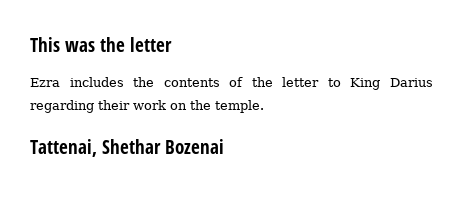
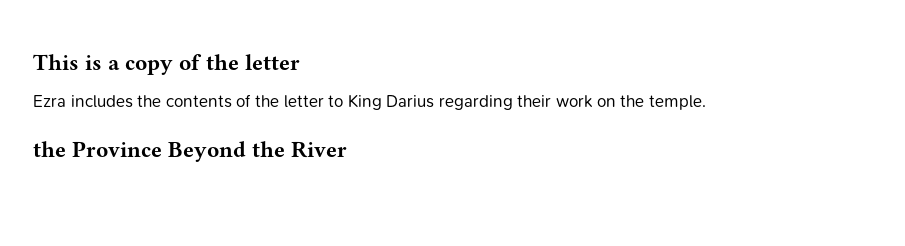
[65,41,96,52] was -> [85,54,203,75] is a copy of
[30,139,225,157] Tattenai, Shethar Bozenai -> [33,141,348,162] the Province Beyond the River

